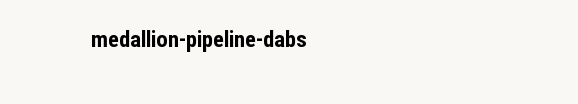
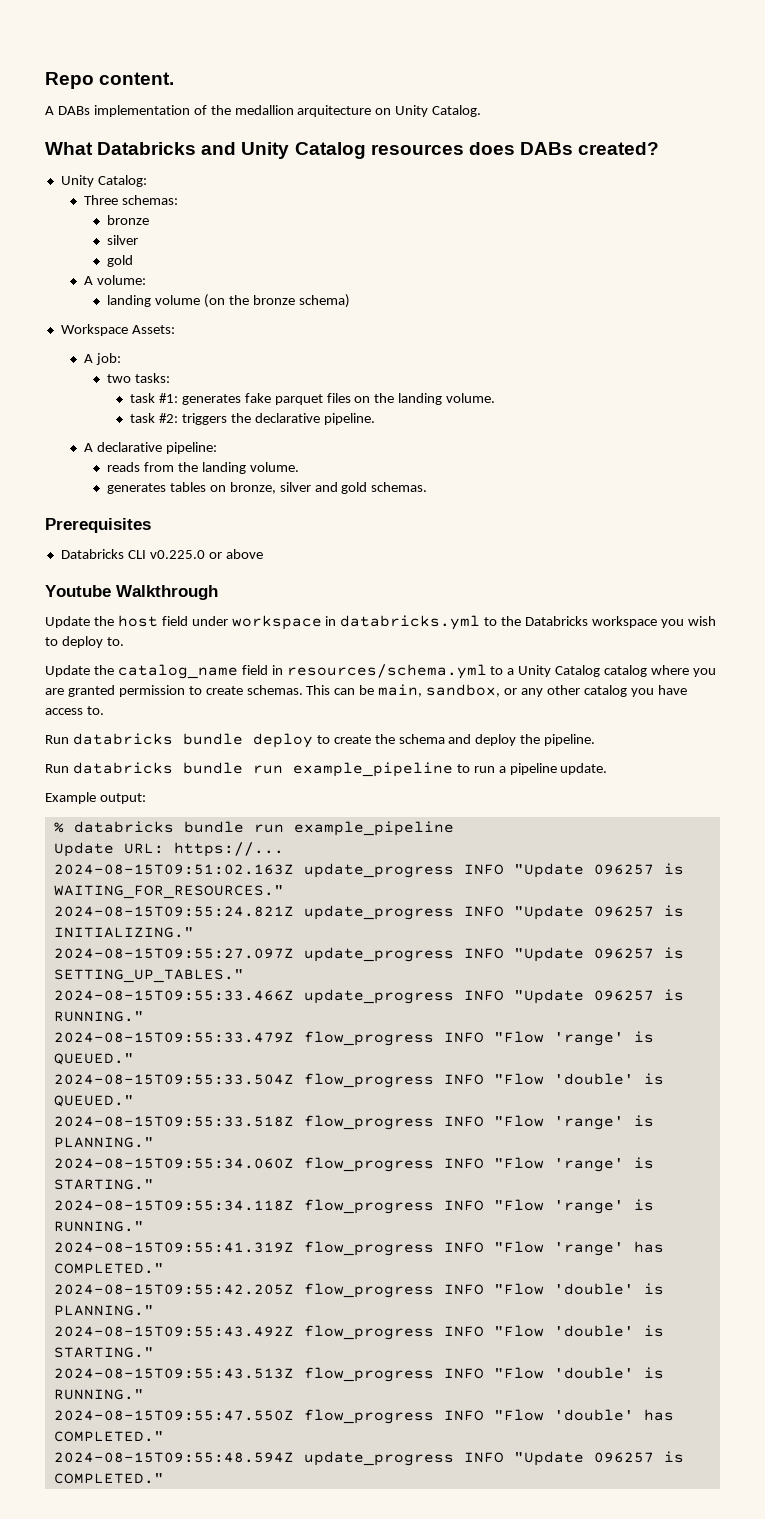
[91,30,307,52] medallion-pipeline-dabs -> [45,72,175,89] [45,105,482,117] [45,142,660,159] [60,175,147,187] [83,195,178,205] [106,215,149,225] [106,235,138,245] [106,255,133,267] [83,275,146,285] [106,294,350,308] [60,324,175,336] [83,353,121,365] [106,373,170,383] [129,393,496,405] [129,413,375,425] [83,442,217,454] [106,462,299,474] [106,482,428,494] [45,518,151,533] [60,549,263,559] [45,585,218,600] [45,615,716,630] [45,636,124,648] [45,664,716,679] [45,684,687,697] [45,706,104,715] [45,733,596,748] [45,762,608,777] [45,792,146,804] [53,821,454,836] [53,842,284,857] [53,863,684,878] [53,885,284,899] [53,905,684,920] [53,927,194,938] [53,947,684,962] [53,969,244,983] [53,989,684,1004] [53,1011,144,1022] [53,1031,654,1046] [53,1053,134,1065] [53,1073,664,1088] [53,1095,134,1107] [53,1115,654,1130] [53,1137,154,1148] [53,1157,654,1172] [53,1179,154,1190] [53,1199,654,1214] [53,1221,144,1232] [53,1241,664,1256] [53,1263,164,1274] [53,1283,664,1298] [53,1305,154,1316] [53,1325,664,1340] [53,1347,154,1358] [53,1367,664,1382] [53,1389,144,1400] [53,1409,674,1424] [53,1431,164,1442] [53,1451,684,1466] [53,1473,164,1484] Repo content. // A DABs implementation of the medallion arquitecture on Unity Catalog. // What Databricks and Unity Catalog resources does DABs created? // Unity Catalog: // Three schemas: // bronze // silver // gold // A volume: // landing volume (on the bronze schema) // Workspace Assets: // A job: // two tasks: // task #1: generates fake parquet files on the landing volume. // task #2: triggers the declarative pipeline. // A declarative pipeline: // reads from the landing volume. // generates tables on bronze, silver and gold schemas. // Prerequisites // Databricks CLI v0.225.0 or above // Youtube Walkthrough // Update the host field under workspace in databricks.yml to the Databricks workspace you wish to deploy to. // Update the catalog_name field in resources/schema.yml to a Unity Catalog catalog where you are granted permission to create schemas. This can be main, sandbox, or any other catalog you have access to. // Run databricks bundle deploy to create the schema and deploy the pipeline. // Run databricks bundle run example_pipeline to run a pipeline update. // Example output: // % databricks bundle run example_pipeline // Update URL: https://... // 2024-08-15T09:51:02.163Z update_progress INFO "Update 096257 is WAITING_FOR_RESOURCES." // 2024-08-15T09:55:24.821Z update_progress INFO "Update 096257 is INITIALIZING." // 2024-08-15T09:55:27.097Z update_progress INFO "Update 096257 is SETTING_UP_TABLES." // 2024-08-15T09:55:33.466Z update_progress INFO "Update 096257 is RUNNING." // 2024-08-15T09:55:33.479Z flow_progress INFO "Flow 'range' is QUEUED." // 2024-08-15T09:55:33.504Z flow_progress INFO "Flow 'double' is QUEUED." // 2024-08-15T09:55:33.518Z flow_progress INFO "Flow 'range' is PLANNING." // 2024-08-15T09:55:34.060Z flow_progress INFO "Flow 'range' is STARTING." // 2024-08-15T09:55:34.118Z flow_progress INFO "Flow 'range' is RUNNING." // 2024-08-15T09:55:41.319Z flow_progress INFO "Flow 'range' has COMPLETED." // 2024-08-15T09:55:42.205Z flow_progress INFO "Flow 'double' is PLANNING." // 2024-08-15T09:55:43.492Z flow_progress INFO "Flow 'double' is STARTING." // 2024-08-15T09:55:43.513Z flow_progress INFO "Flow 'double' is RUNNING." // 2024-08-15T09:55:47.550Z flow_progress INFO "Flow 'double' has COMPLETED." // 2024-08-15T09:55:48.594Z update_progress INFO "Update 096257 is COMPLETED."

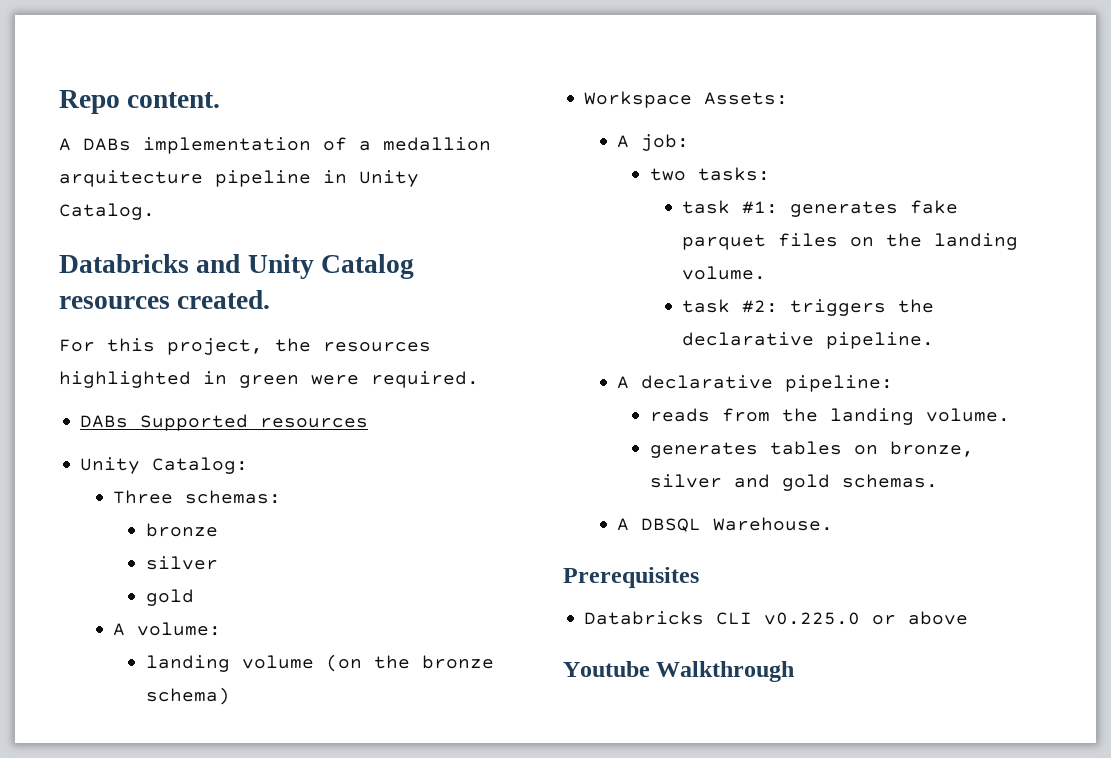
[210,105,231,115] the -> [359,141,371,151] a
[375,108,392,115] on -> [215,170,347,187] pipeline in
[45,142,93,155] What -> (155, 211) none
[468,142,660,155] does DABs created? -> [177,290,271,309] [59,338,431,355] [59,371,479,388] [80,414,369,431] created. // For this project, the resources highlighted in green were required. // DABs Supported resources
(428, 487) none -> [617,517,834,532] // A DBSQL Warehouse.
[45,615,716,630] [45,636,124,648] [45,664,716,679] [45,684,687,697] [45,706,104,715] [45,733,596,748] [45,762,608,777] [45,792,146,804] [53,821,454,836] [53,842,284,857] [53,863,684,878] [53,885,284,899] [53,905,684,920] [53,927,194,938] [53,947,684,962] [53,969,244,983] [53,989,684,1004] [53,1011,144,1022] [53,1031,654,1046] [53,1053,134,1065] [53,1073,664,1088] [53,1095,134,1107] [53,1115,654,1130] [53,1137,154,1148] [53,1157,654,1172] [53,1179,154,1190] [53,1199,654,1214] [53,1221,144,1232] [53,1241,664,1256] [53,1263,164,1274] [53,1283,664,1298] [53,1305,154,1316] [53,1325,664,1340] [53,1347,154,1358] [53,1367,664,1382] [53,1389,144,1400] [53,1409,674,1424] [53,1431,164,1442] [53,1451,684,1466] [53,1473,164,1484] // Update the host field under workspace in databricks.yml to the Databricks workspace you wish to deploy to. // Update the catalog_name field in resources/schema.yml to a Unity Catalog catalog where you are granted permission to create schemas. This can be main, sandbox, or any other catalog you have access to. // Run databricks bundle deploy to create the schema and deploy the pipeline. // Run databricks bundle run example_pipeline to run a pipeline update. // Example output: // % databricks bundle run example_pipeline // Update URL: https://... // 2024-08-15T09:51:02.163Z update_progress INFO "Update 096257 is WAITING_FOR_RESOURCES." // 2024-08-15T09:55:24.821Z update_progress INFO "Update 096257 is INITIALIZING." // 2024-08-15T09:55:27.097Z update_progress INFO "Update 096257 is SETTING_UP_TABLES." // 2024-08-15T09:55:33.466Z update_progress INFO "Update 096257 is RUNNING." // 2024-08-15T09:55:33.479Z flow_progress INFO "Flow 'range' is QUEUED." // 2024-08-15T09:55:33.504Z flow_progress INFO "Flow 'double' is QUEUED." // 2024-08-15T09:55:33.518Z flow_progress INFO "Flow 'range' is PLANNING." // 2024-08-15T09:55:34.060Z flow_progress INFO "Flow 'range' is STARTING." // 2024-08-15T09:55:34.118Z flow_progress INFO "Flow 'range' is RUNNING." // 2024-08-15T09:55:41.319Z flow_progress INFO "Flow 'range' has COMPLETED." // 2024-08-15T09:55:42.205Z flow_progress INFO "Flow 'double' is PLANNING." // 2024-08-15T09:55:43.492Z flow_progress INFO "Flow 'double' is STARTING." // 2024-08-15T09:55:43.513Z flow_progress INFO "Flow 'double' is RUNNING." // 2024-08-15T09:55:47.550Z flow_progress INFO "Flow 'double' has COMPLETED." // 2024-08-15T09:55:48.594Z update_progress INFO "Update 096257 is COMPLETED." -> (795, 671) none

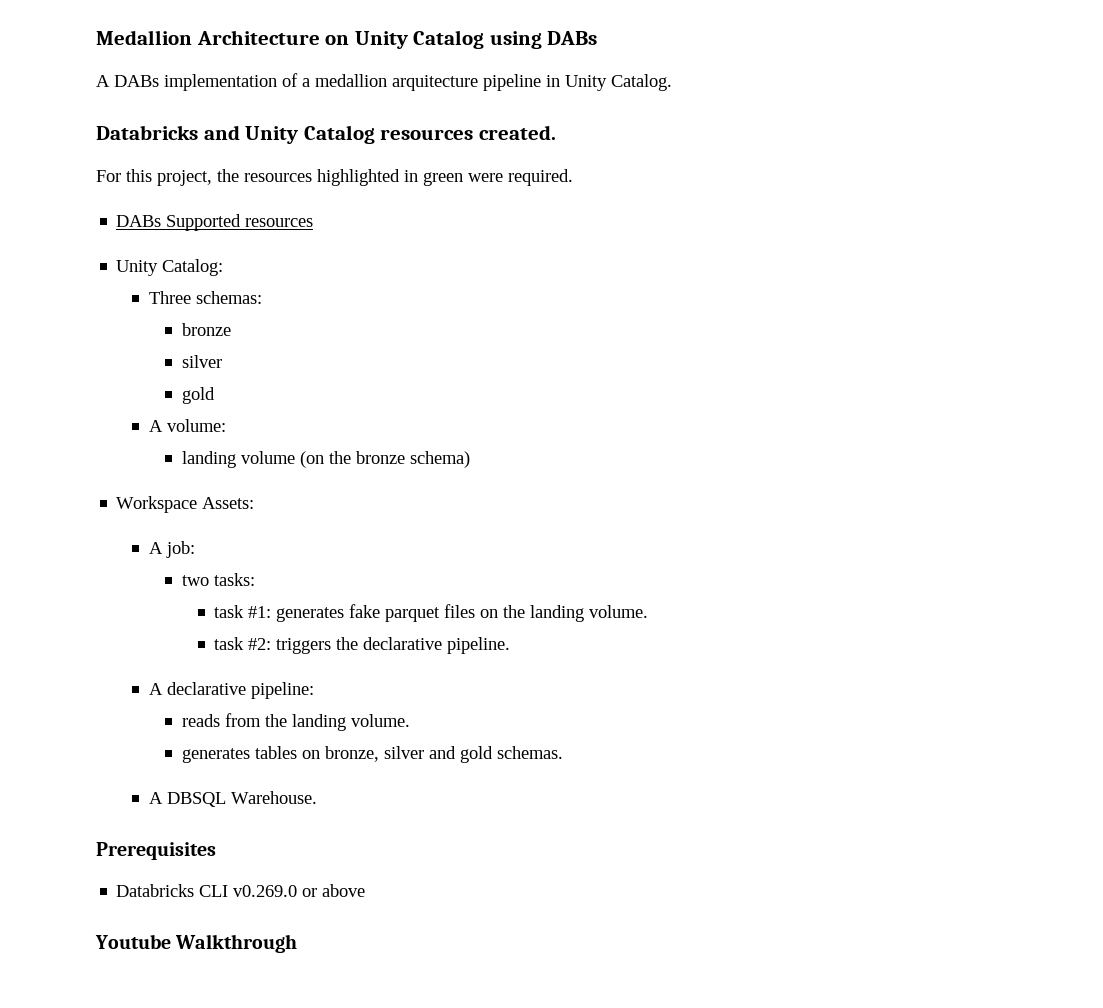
[59,90,221,114] Repo content. -> [96,30,598,49] Medallion Architecture on Unity Catalog using DABs
[764,612,861,625] v0.225.0 -> [233,885,298,897] v0.269.0

